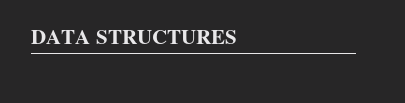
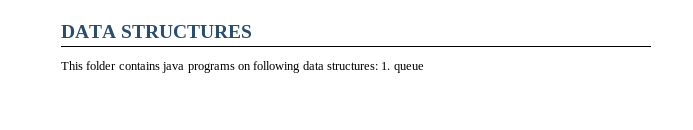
(237, 37) none -> [61,61,424,73] // This folder contains java programs on following data structures: 1. queue

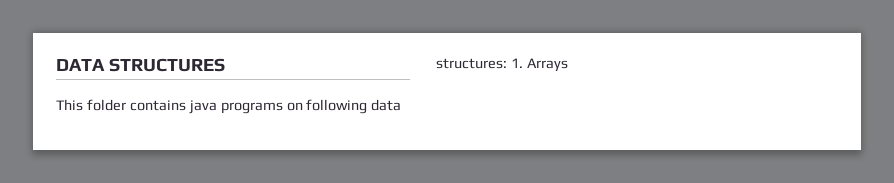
[393,64,424,73] queue -> [526,58,568,72] Arrays

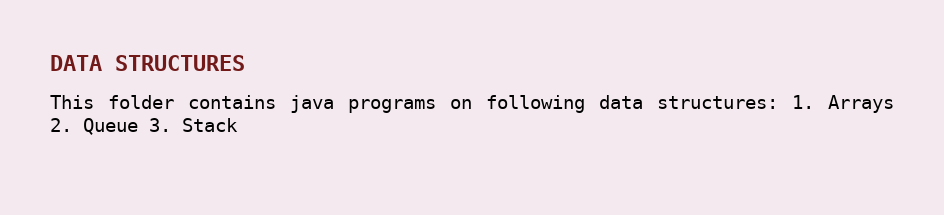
(568, 65) none -> [50,118,238,135] 2. Queue 3. Stack

